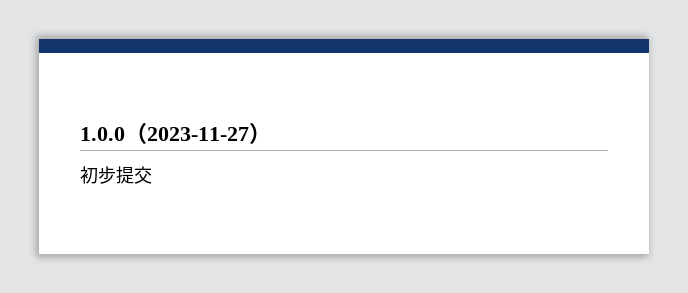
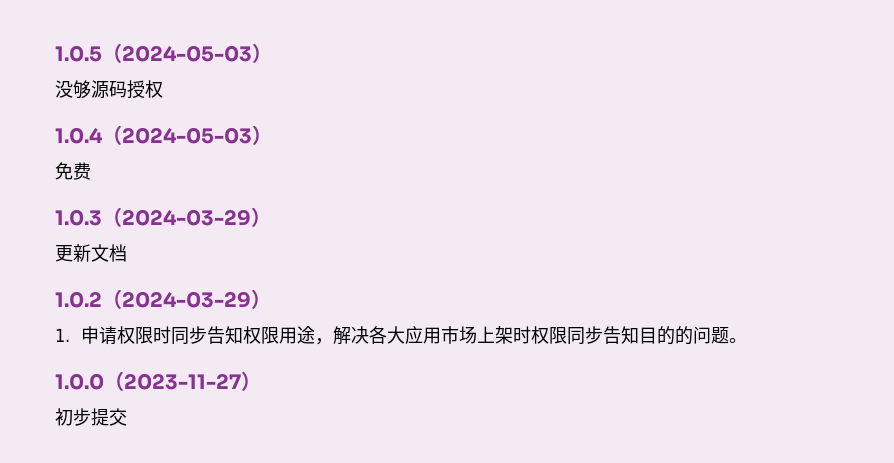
(80, 134) none -> [55,43,272,63] [55,80,163,99] [55,125,272,145] [55,162,91,180] [55,207,271,227] [55,244,127,262] [55,289,271,309] [55,326,747,345] 1.0.5（2024-05-03） // 没够源码授权 // 1.0.4（2024-05-03） // 免费 // 1.0.3（2024-03-29） // 更新文档 // 1.0.2（2024-03-29） // 1.申请权限时同步告知权限用途，解决各大应用市场上架时权限同步告知目的的问题。 //

